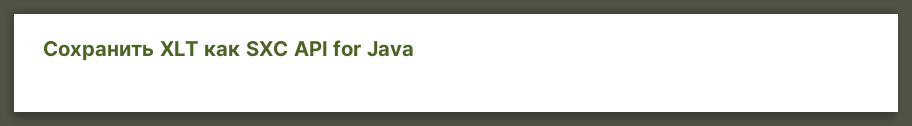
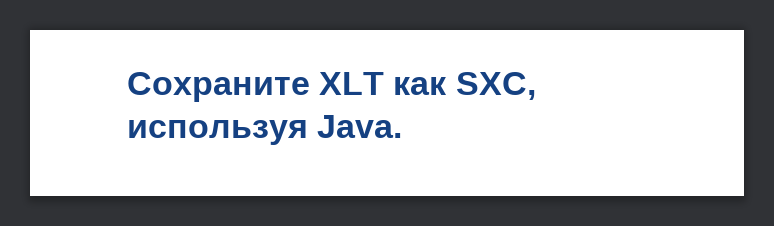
[43,40,154,61] Сохранить -> [127,72,310,102] Сохраните
[246,40,415,57] SXC API for Java -> [455,72,536,100] [127,115,403,145] SXC, используя Java.

